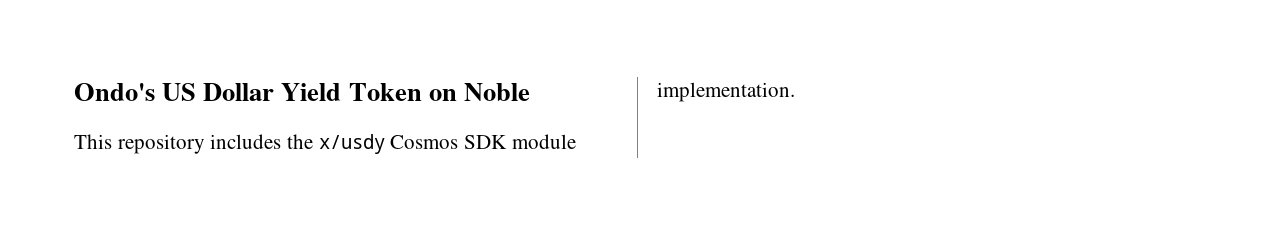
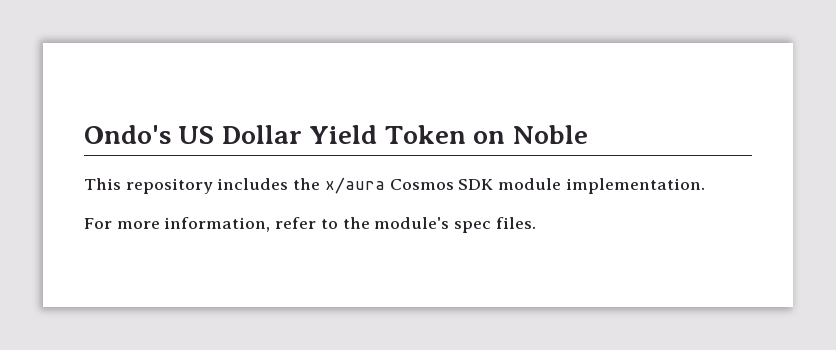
[318,134,385,154] x/usdy -> [324,177,385,194] x/aura
(795, 92) none -> [84,217,536,233] // For more information, refer to the module's spec files.

